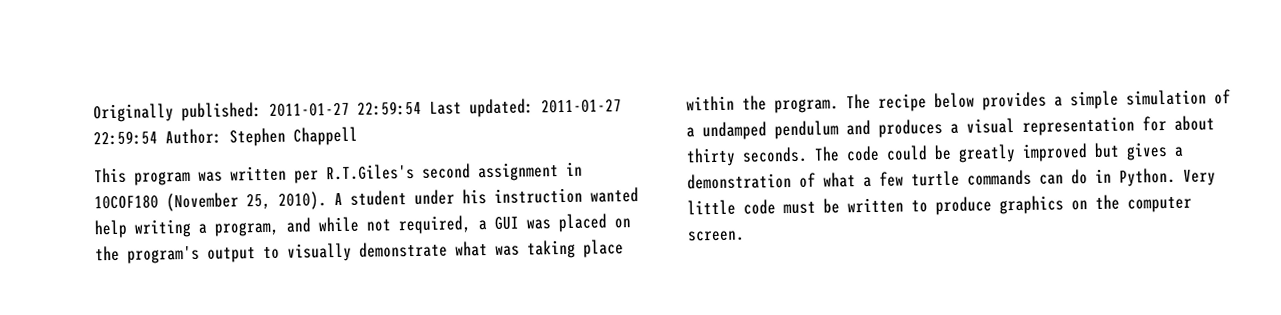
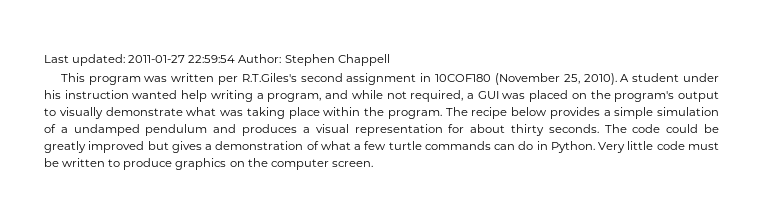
[93,100,422,123] Originally published: 2011-01-27 22:59:54 -> (44, 59) none

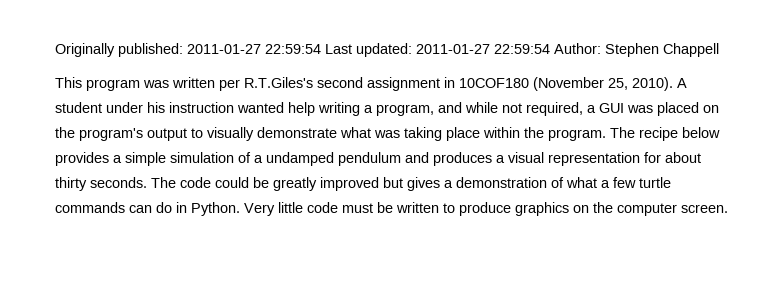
(44, 59) none -> [55,43,321,57] Originally published: 2011-01-27 22:59:54

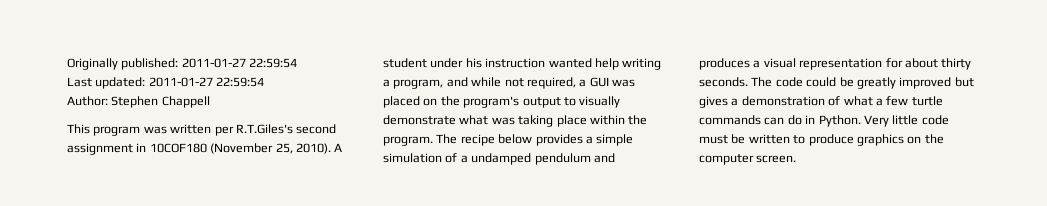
(321, 49) none -> (298, 63) //
(550, 49) none -> (265, 82) //

